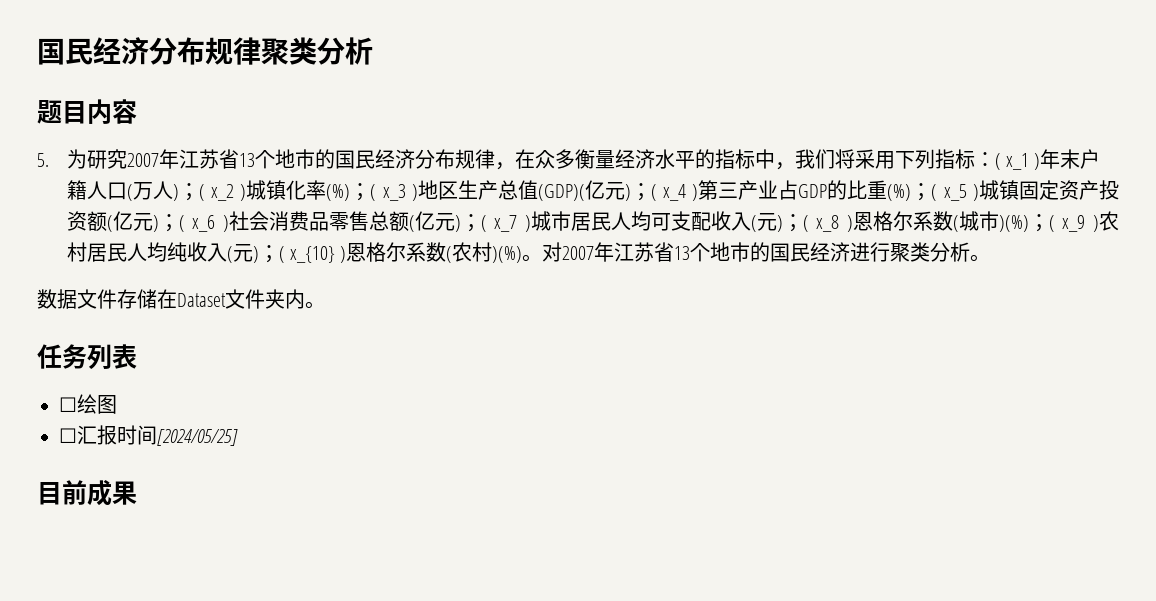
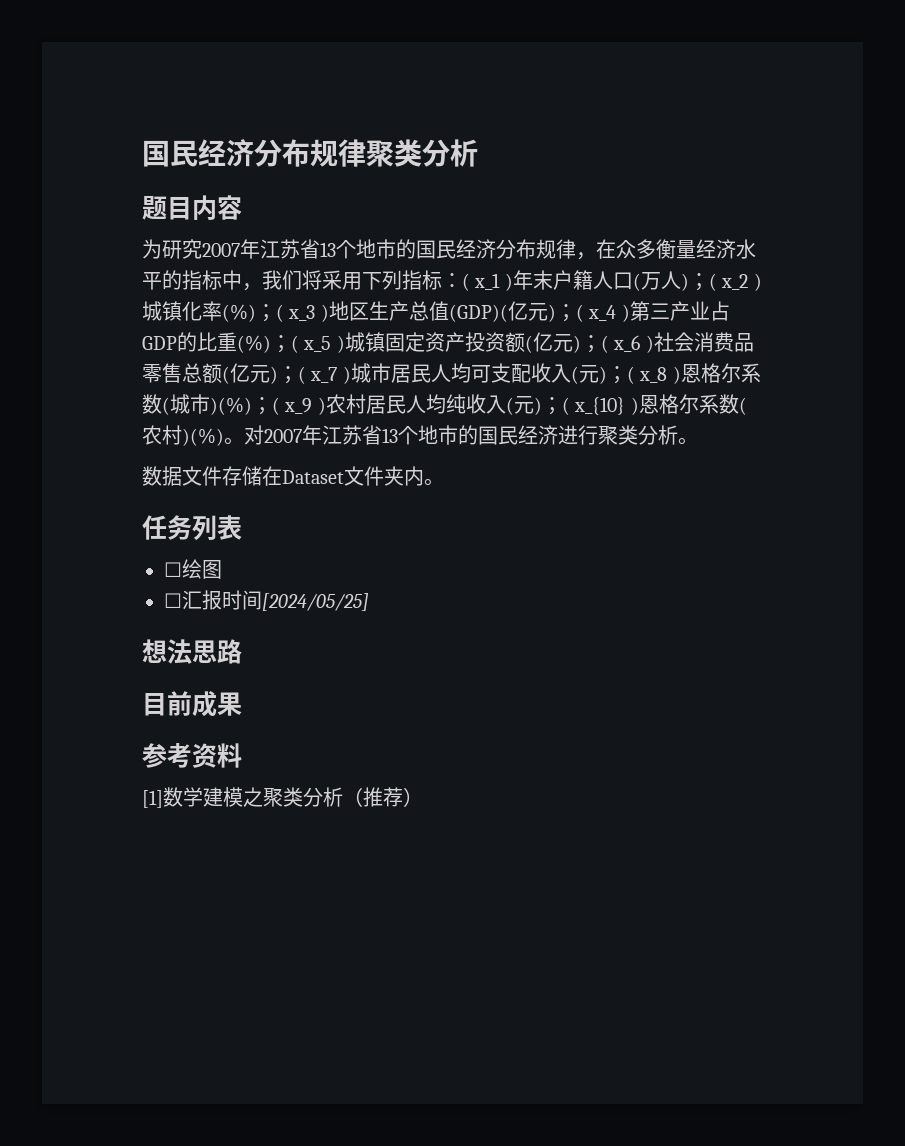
[37,153,49,167] 5. -> (242, 207) none
(238, 437) none -> [142,639,242,664] // 想法思路
(137, 493) none -> [142,743,242,768] [142,787,423,808] // 参考资料 // [1]数学建模之聚类分析（推荐）

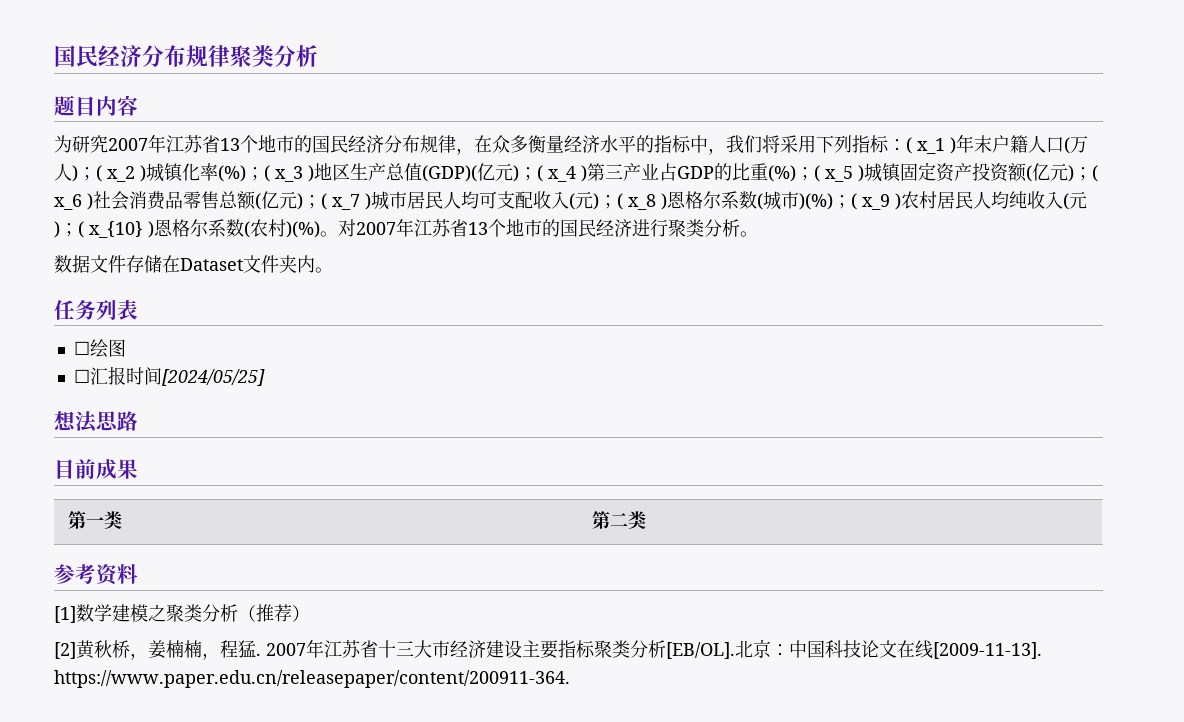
(242, 704) none -> [67,511,122,529] [591,511,646,529] // 第一类 | 第二类
(423, 797) none -> [54,639,1042,660] [54,670,570,688] // [2]黄秋桥，姜楠楠，程猛. 2007年江苏省十三大市经济建设主要指标聚类分析[EB/OL].北京：中国科技论文在线[2009-11-13]. https://www.paper.edu.cn/releasepaper/content/200911-364.

